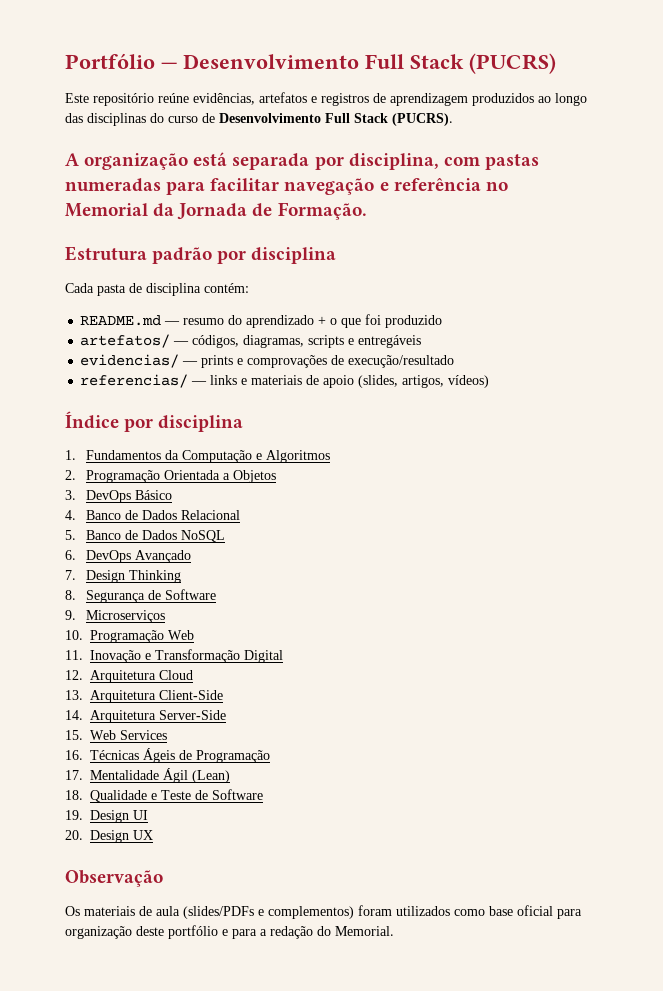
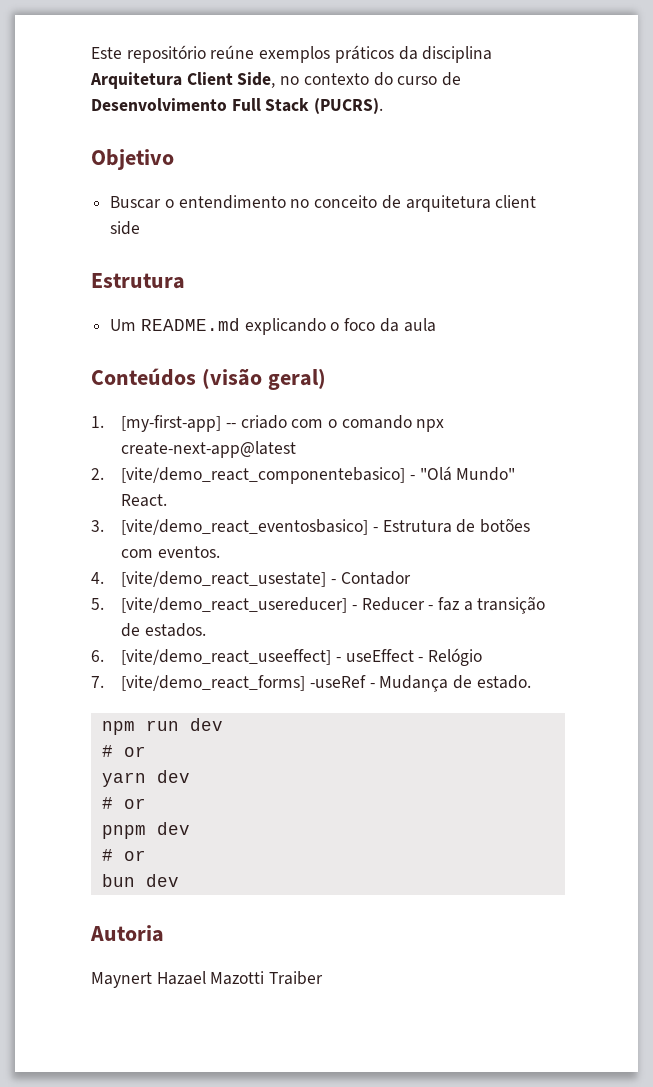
[65,53,556,74] [65,92,587,106] [65,113,146,126] Portfólio — Desenvolvimento Full Stack (PUCRS) // Este repositório reúne evidências, artefatos e registros de aprendizagem produzidos ao longo das disciplinas -> [91,45,493,63] [90,72,369,89] Este repositório reúne exemplos práticos da disciplina Arquitetura Client Side, no contexto
[65,152,539,170] [65,178,508,195] [65,202,367,220] [65,246,337,264] [65,283,249,296] [80,314,443,328] [80,334,422,348] [80,354,455,368] [80,374,490,388] [65,411,244,432] [65,450,331,463] [65,470,277,483] [65,490,173,503] [65,510,241,520] [65,530,226,542] [65,550,192,563] [65,570,182,583] [65,589,217,603] [65,610,166,623] [65,630,194,643] [65,649,283,663] [65,670,193,683] [65,690,223,703] [65,710,226,723] [65,730,167,740] [65,748,270,763] [65,768,230,783] [65,789,263,802] [65,810,148,823] [65,830,153,843] [65,870,163,887] [65,905,582,919] [65,925,394,939] A organização está separada por disciplina, com pastas numeradas para facilitar navegação e referência no Memorial da Jornada de Formação. // Estrutura padrão por disciplina // Cada pasta de disciplina contém: // README.md — resumo do aprendizado + o que foi produzido // artefatos/ — códigos, diagramas, scripts e entregáveis // evidencias/ — prints e comprovações de execução/resultado // referencias/ — links e materiais de apoio (slides, artigos, vídeos) // Índice por disciplina // 1. Fundamentos da Computação e Algoritmos // 2. Programação Orientada a Objetos // 3. DevOps Básico // 4. Banco de Dados Relacional // 5. Banco de Dados NoSQL // 6. DevOps Avançado // 7. Design Thinking // 8. Segurança de Software // 9. Microserviços // 10. Programação Web // 11. Inovação e Transformação Digital // 12. Arquitetura Cloud // 13. Arquitetura Client-Side // 14. Arquitetura Server-Side // 15. Web Services // 16. Técnicas Ágeis de Programação // 17. Mentalidade Ágil (Lean) // 18. Qualidade e Teste de Software // 19. Design UI // 20. Design UX // Observação // Os materiais de aula (slides/PDFs e complementos) foram utilizados como base oficial para organização deste portfólio e para a redação do Memorial. -> [91,149,174,170] [110,195,537,212] [110,221,141,235] [91,273,185,289] [110,318,436,335] [91,368,326,390] [91,415,445,432] [121,441,297,458] [91,466,516,484] [121,494,168,507] [91,518,530,535] [121,546,220,558] [91,571,411,587] [91,596,546,614] [121,623,206,637] [91,648,482,666] [91,675,531,692] [101,718,223,735] [101,745,146,757] [101,770,190,787] [101,797,146,809] [101,822,190,839] [101,849,146,861] [101,874,179,887] [90,925,164,942] [91,971,324,988] Objetivo // Buscar o entendimento no conceito de arquitetura client side // Estrutura // Um README.md explicando o foco da aula // Conteúdos (visão geral) // 1. [my-first-app] -- criado com o comando npx create-next-app@latest // 2. [vite/demo_react_componentebasico] - "Olá Mundo" React. // 3. [vite/demo_react_eventosbasico] - Estrutura de botões com eventos. // 4. [vite/demo_react_usestate] - Contador // 5. [vite/demo_react_usereducer] - Reducer - faz a transição de estados. // 6. [vite/demo_react_useeffect] - useEffect - Relógio // 7. [vite/demo_react_forms] -useRef - Mudança de estado. // npm run dev // # or // yarn dev // # or // pnpm dev // # or // bun dev // Autoria // Maynert Hazael Mazotti Traiber

